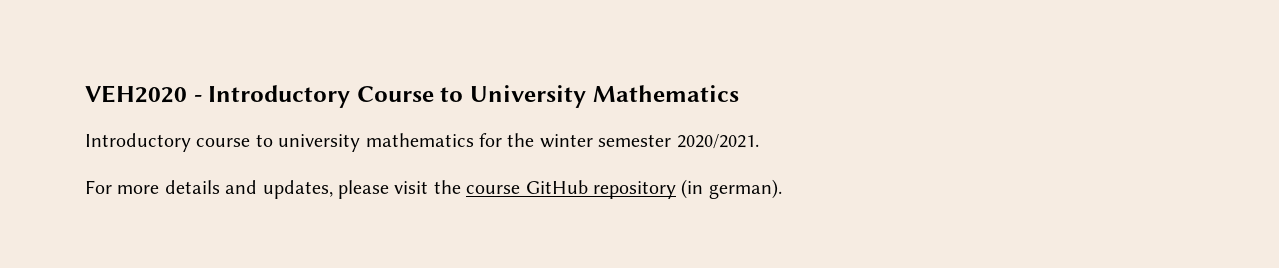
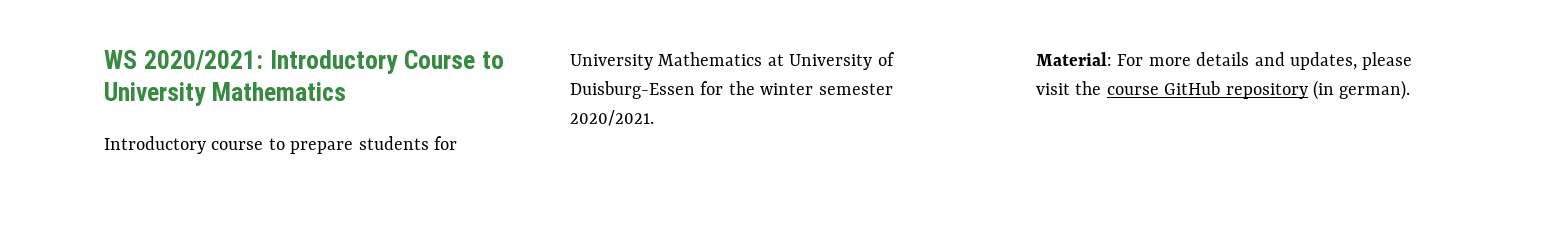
[85,85,202,103] VEH2020 - -> [104,50,263,70] WS 2020/2021:
[278,133,474,152] university mathematics -> [290,136,457,154] [570,52,895,70] [570,81,695,99] prepare students for University Mathematics at University of Duisburg-Essen
(759, 141) none -> [1036,52,1112,66] Material:

